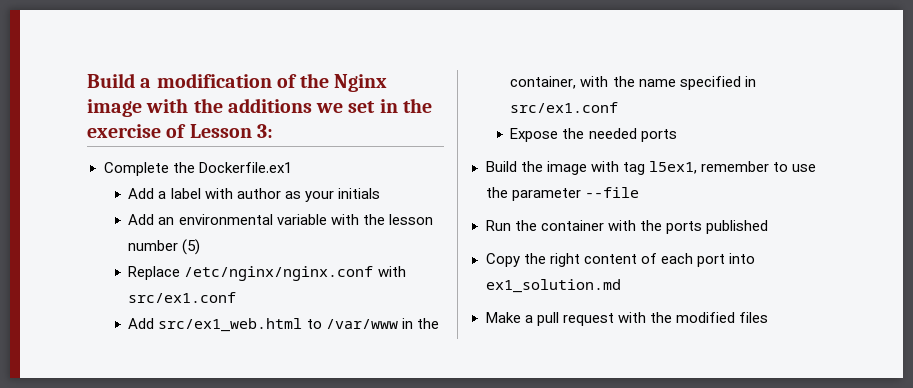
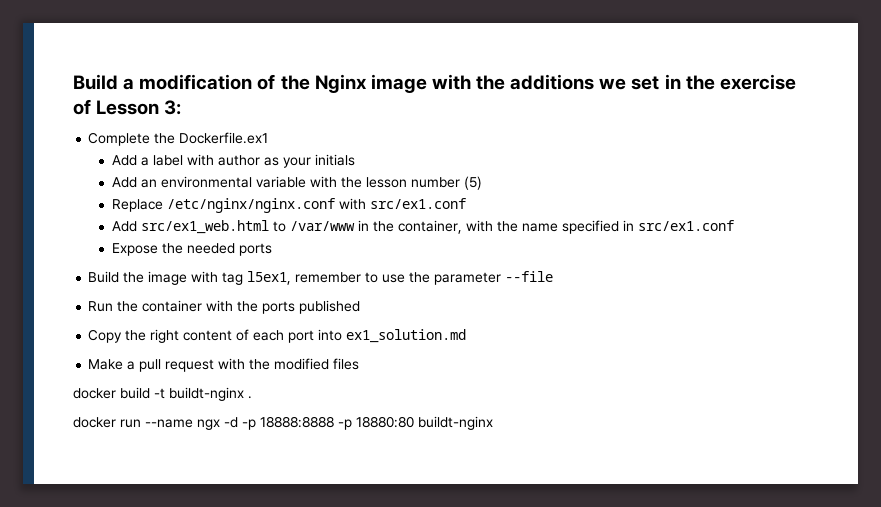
(768, 317) none -> [73,387,252,401] [73,416,493,430] // docker build -t buildt-nginx . // docker run --name ngx -d -p 18888:8888 -p 18880:80 buildt-nginx

